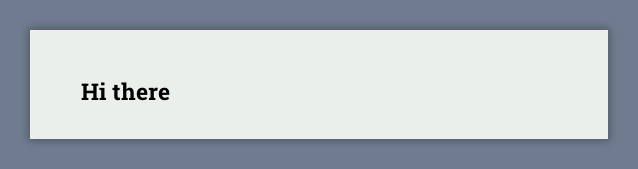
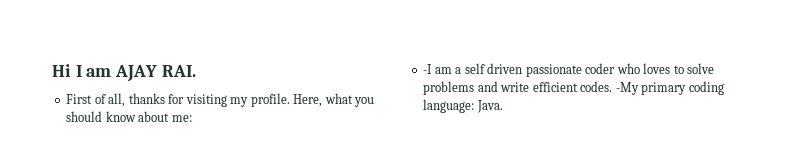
[112,82,171,101] there -> [75,65,196,82] [66,93,375,107] [66,111,192,122] [423,63,715,77] [423,81,724,95] [423,99,503,113] I am AJAY RAI. // First of all, thanks for visiting my profile. Here, what you should know about me: // -I am a self driven passionate coder who loves to solve problems and write efficient codes. -My primary coding language: Java.

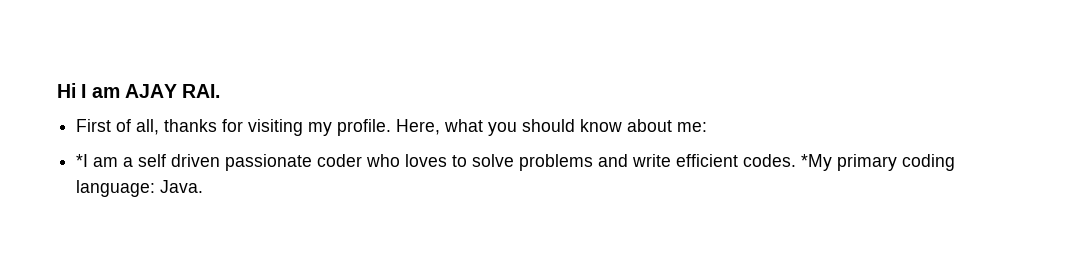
[423,64,433,74] -I -> [76,154,89,167] *I
[615,82,639,95] -My -> [801,154,833,171] *My

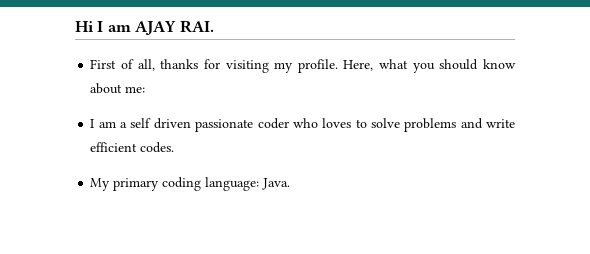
[76,154,89,167] *I -> [90,119,95,128] I
[801,154,833,171] *My -> [90,178,111,191] // My

